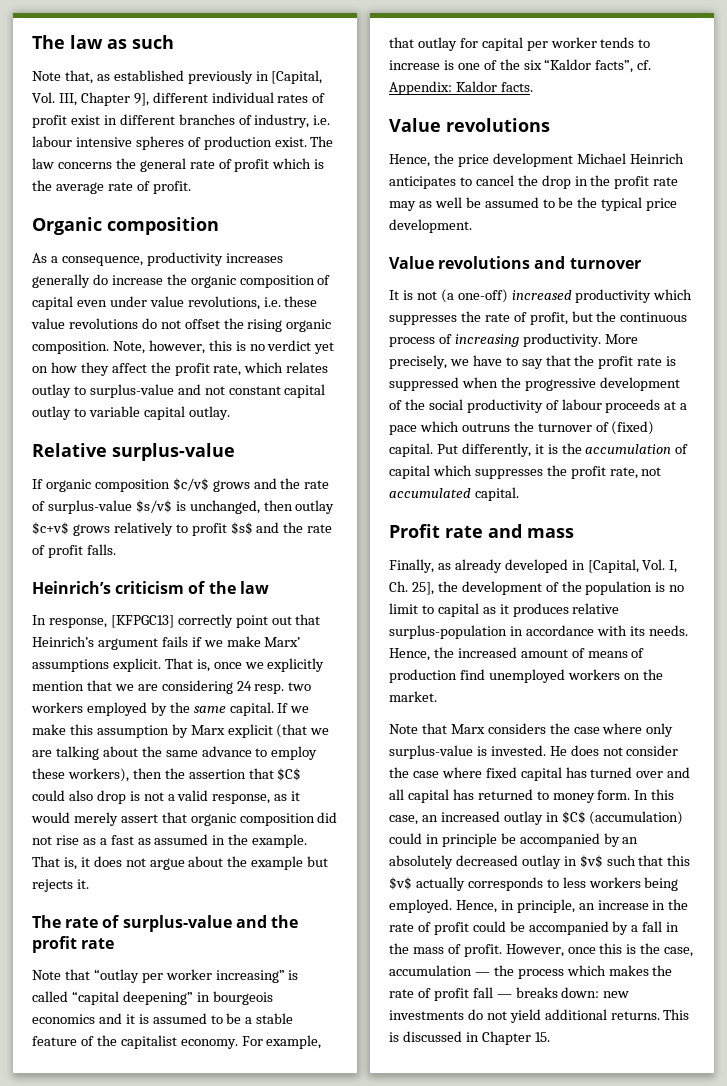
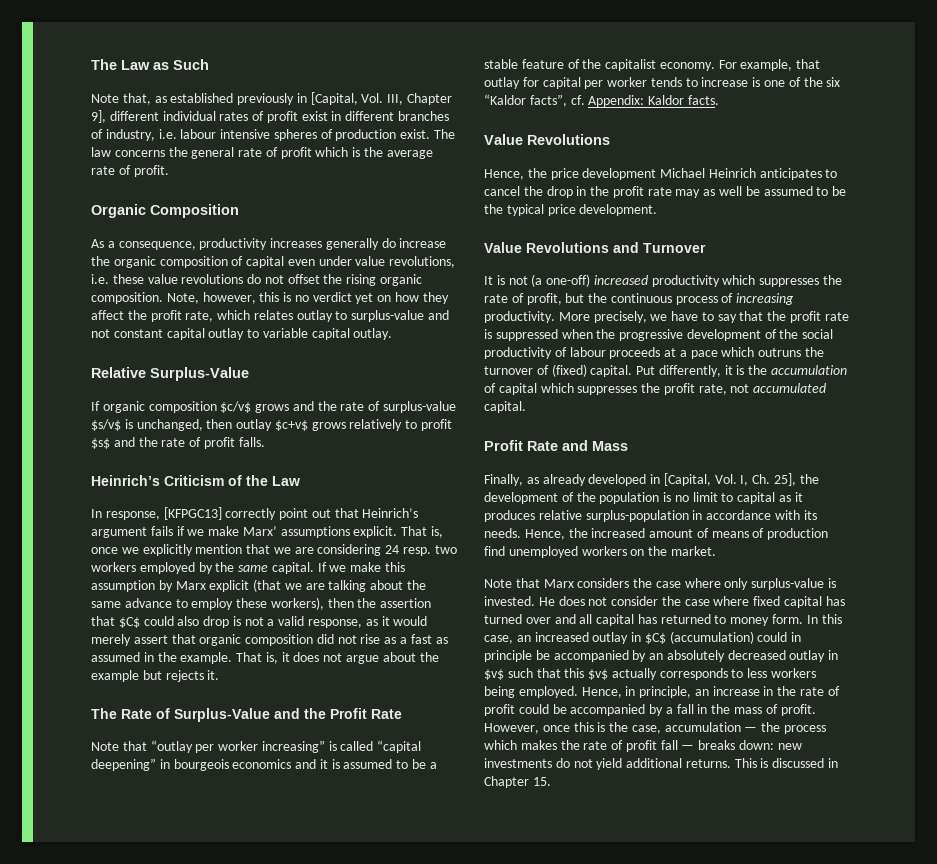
[32,35,174,49] The law as such -> [91,59,209,70] The Law as Such
[107,217,219,235] composition -> [150,204,239,218] Composition
[112,443,235,461] surplus-value -> [150,367,249,381] Surplus-Value
[115,581,269,594] criticism of the law -> [164,475,300,486] Criticism of the Law
[65,915,298,932] [32,936,115,953] rate of surplus-value and the profit rate -> [121,708,402,722] Rate of Surplus-Value and the Profit Rate
[446,118,550,132] revolutions -> [527,134,610,145] Revolutions
[438,256,641,269] revolutions and turnover -> [526,242,706,253] Revolutions and Turnover
[445,524,574,538] rate and mass -> [527,440,628,451] Rate and Mass

